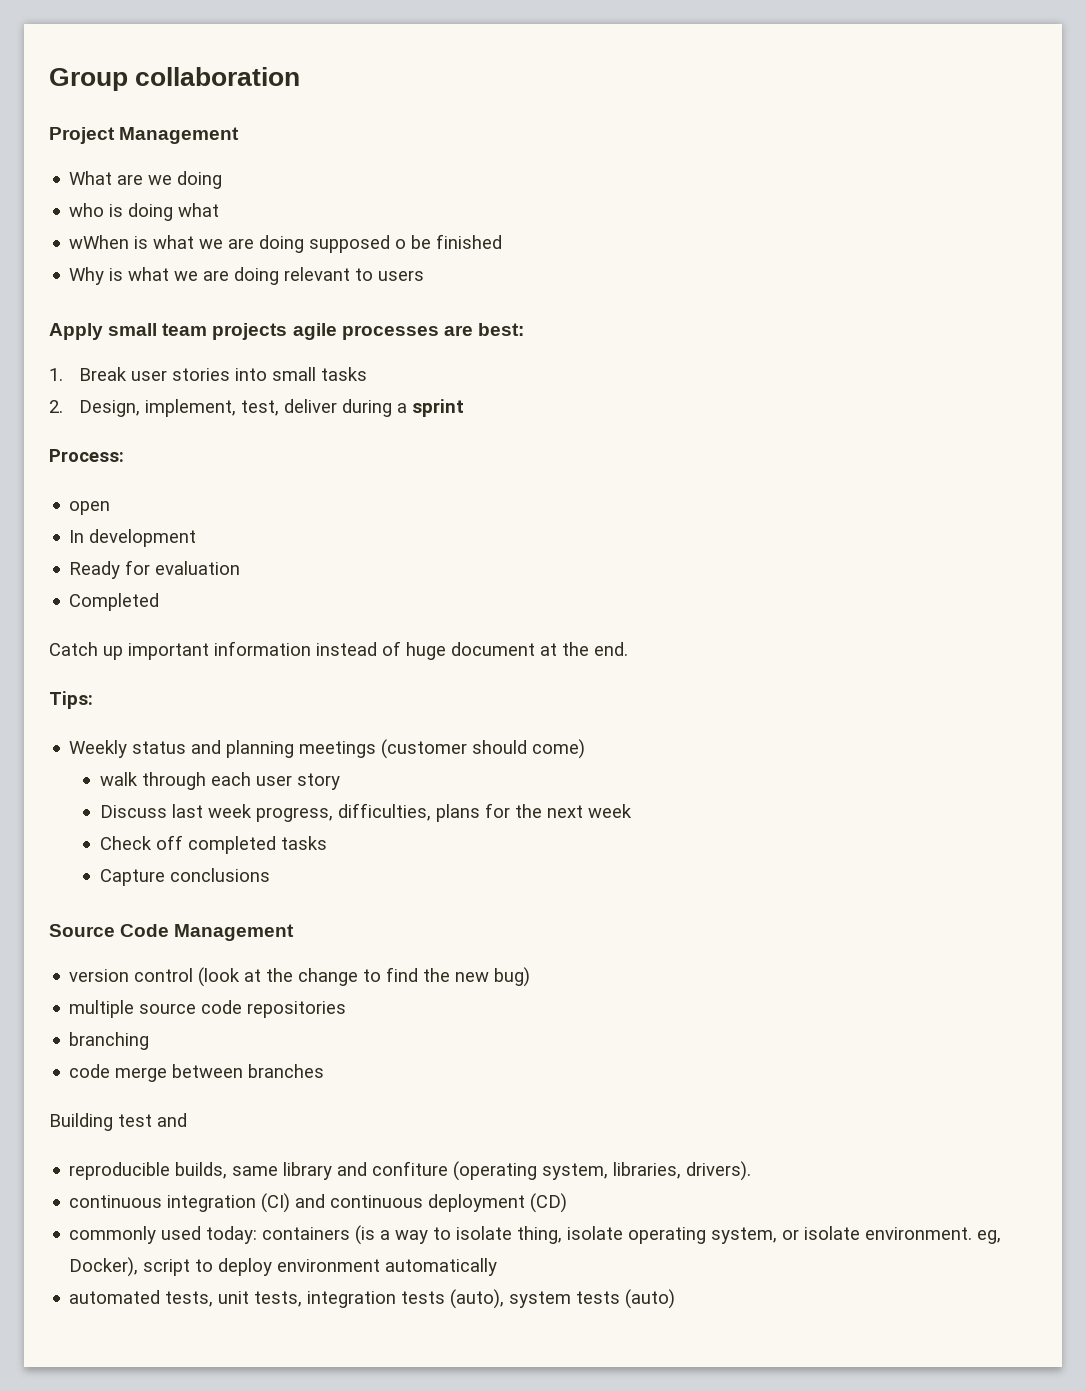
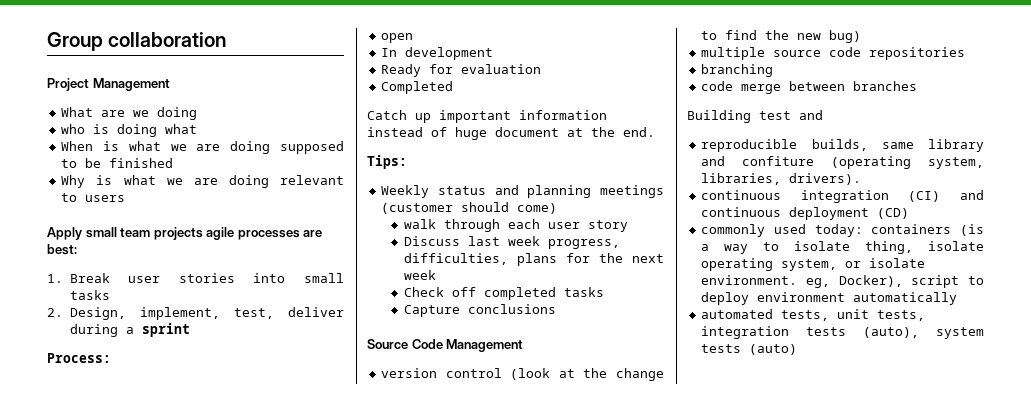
[69,235,130,249] wWhen -> [61,141,94,151] When
[395,239,407,249] o -> [61,159,78,168] to

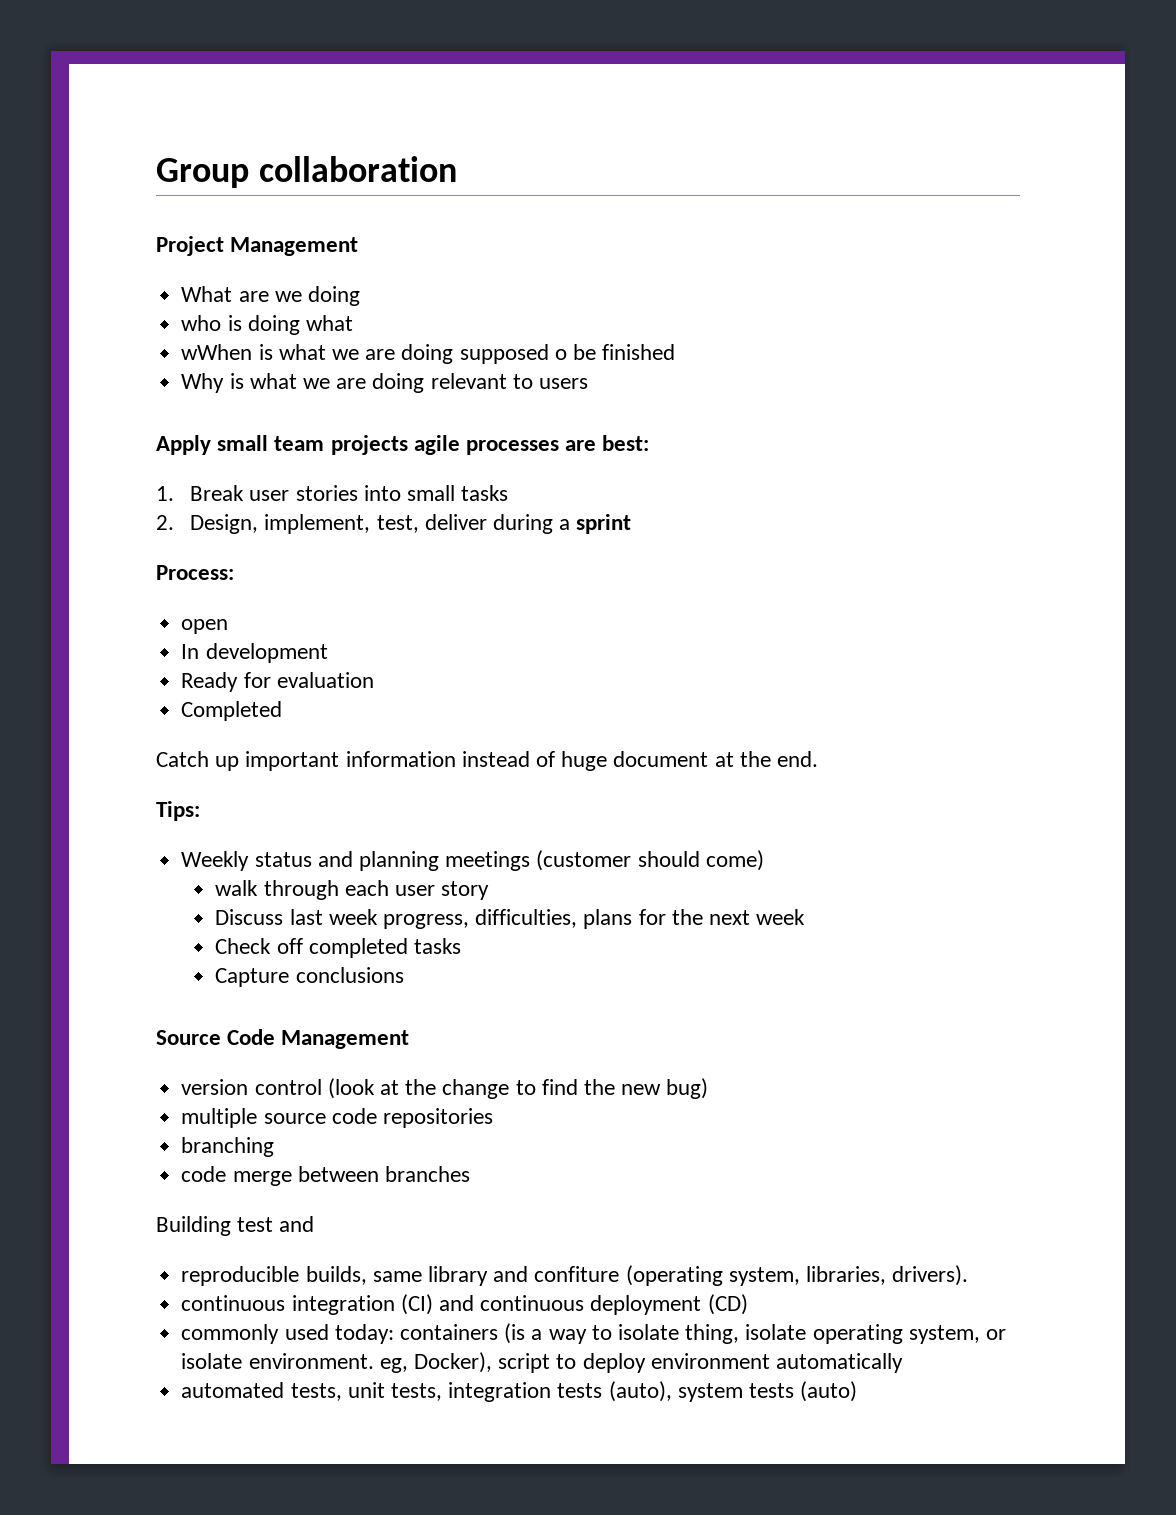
[61,141,94,151] When -> [181,344,253,360] wWhen
[61,159,78,168] to -> [554,349,567,360] o

